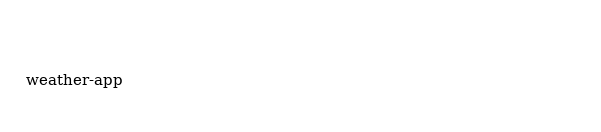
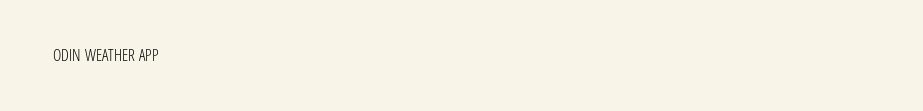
[26,74,123,88] weather-app -> [53,49,160,61] ODIN WEATHER APP

